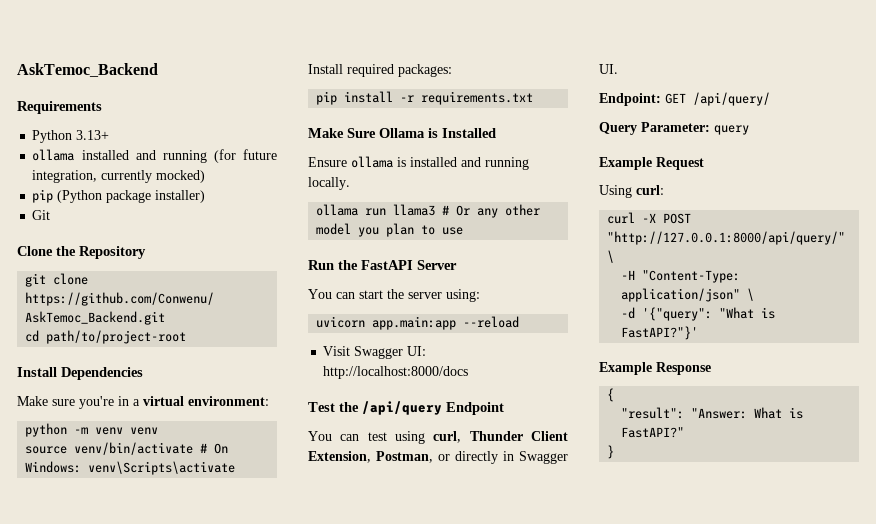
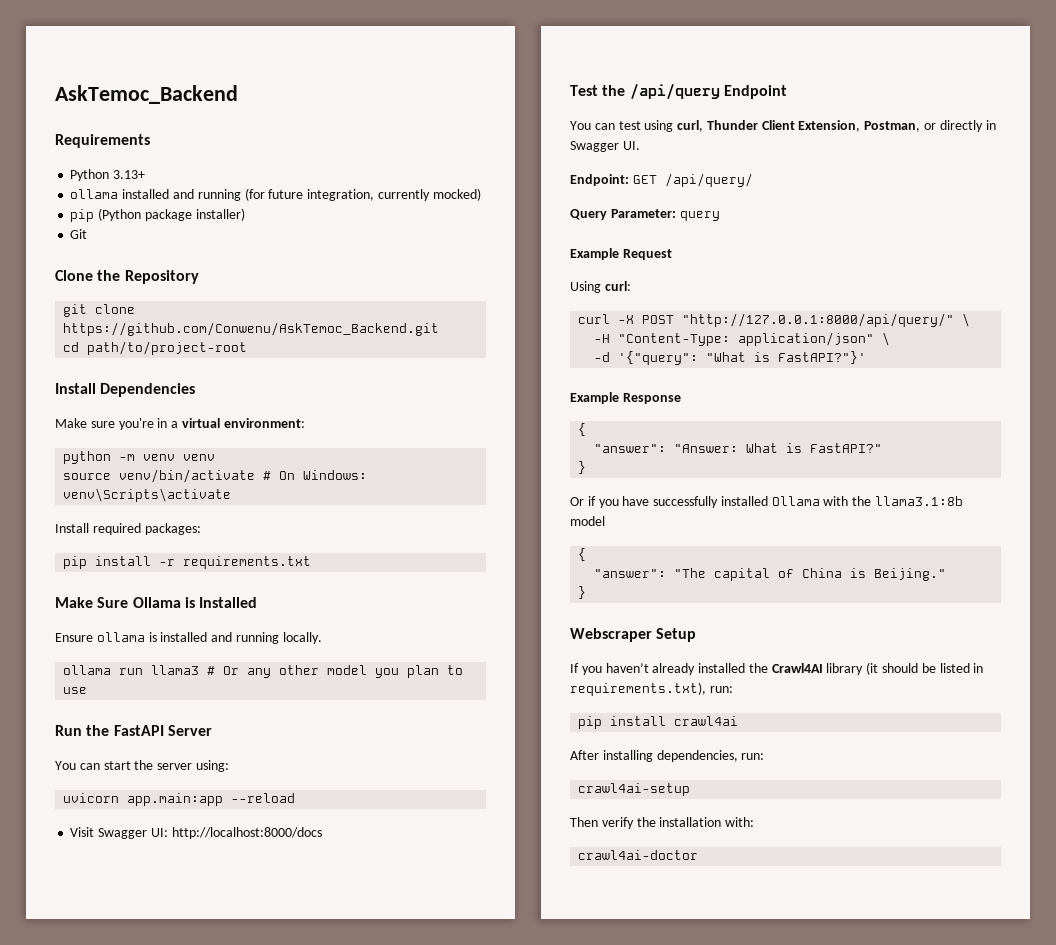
[621,407,685,419] "result": -> [594,444,667,453] "answer":
(615, 452) none -> [570,496,964,508] [570,516,605,526] [578,548,587,561] [594,568,947,581] [578,586,587,599] [570,628,697,642] [570,662,984,675] [570,682,733,696] [578,716,739,729] [570,750,765,762] [578,783,691,796] [570,817,755,829] [578,850,699,860] // Or if you have successfully installed Ollama with the llama3.1:8b model // { // "answer": "The capital of China is Beijing." // } // Webscraper Setup // If you haven’t already installed the Crawl4AI library (it should be listed in requirements.txt), run: // pip install crawl4ai // After installing dependencies, run: // crawl4ai-setup // Then verify the installation with: // crawl4ai-doctor

